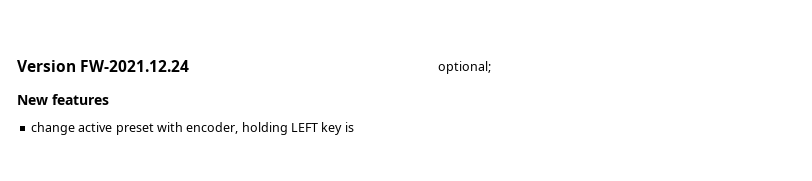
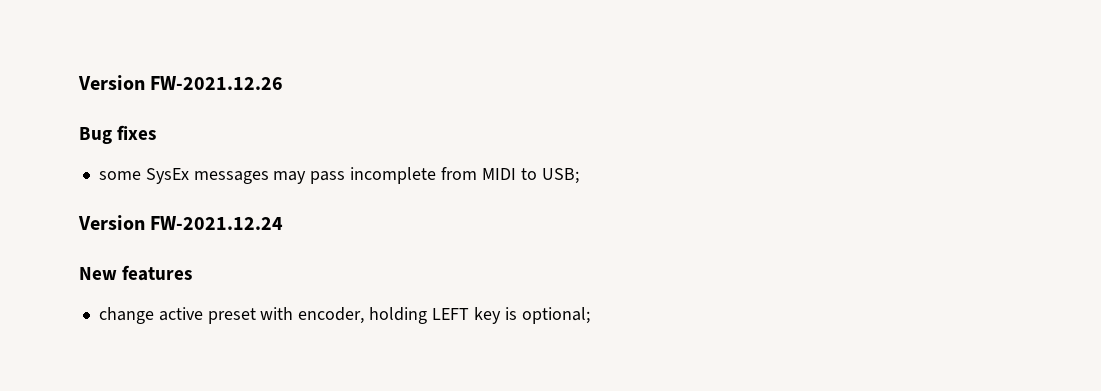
[17,60,76,72] Version -> [78,75,284,90] [79,125,157,144] [98,167,579,184] [78,215,145,230] Version FW-2021.12.26 // Bug fixes // some SysEx messages may pass incomplete from MIDI to USB; // Version

